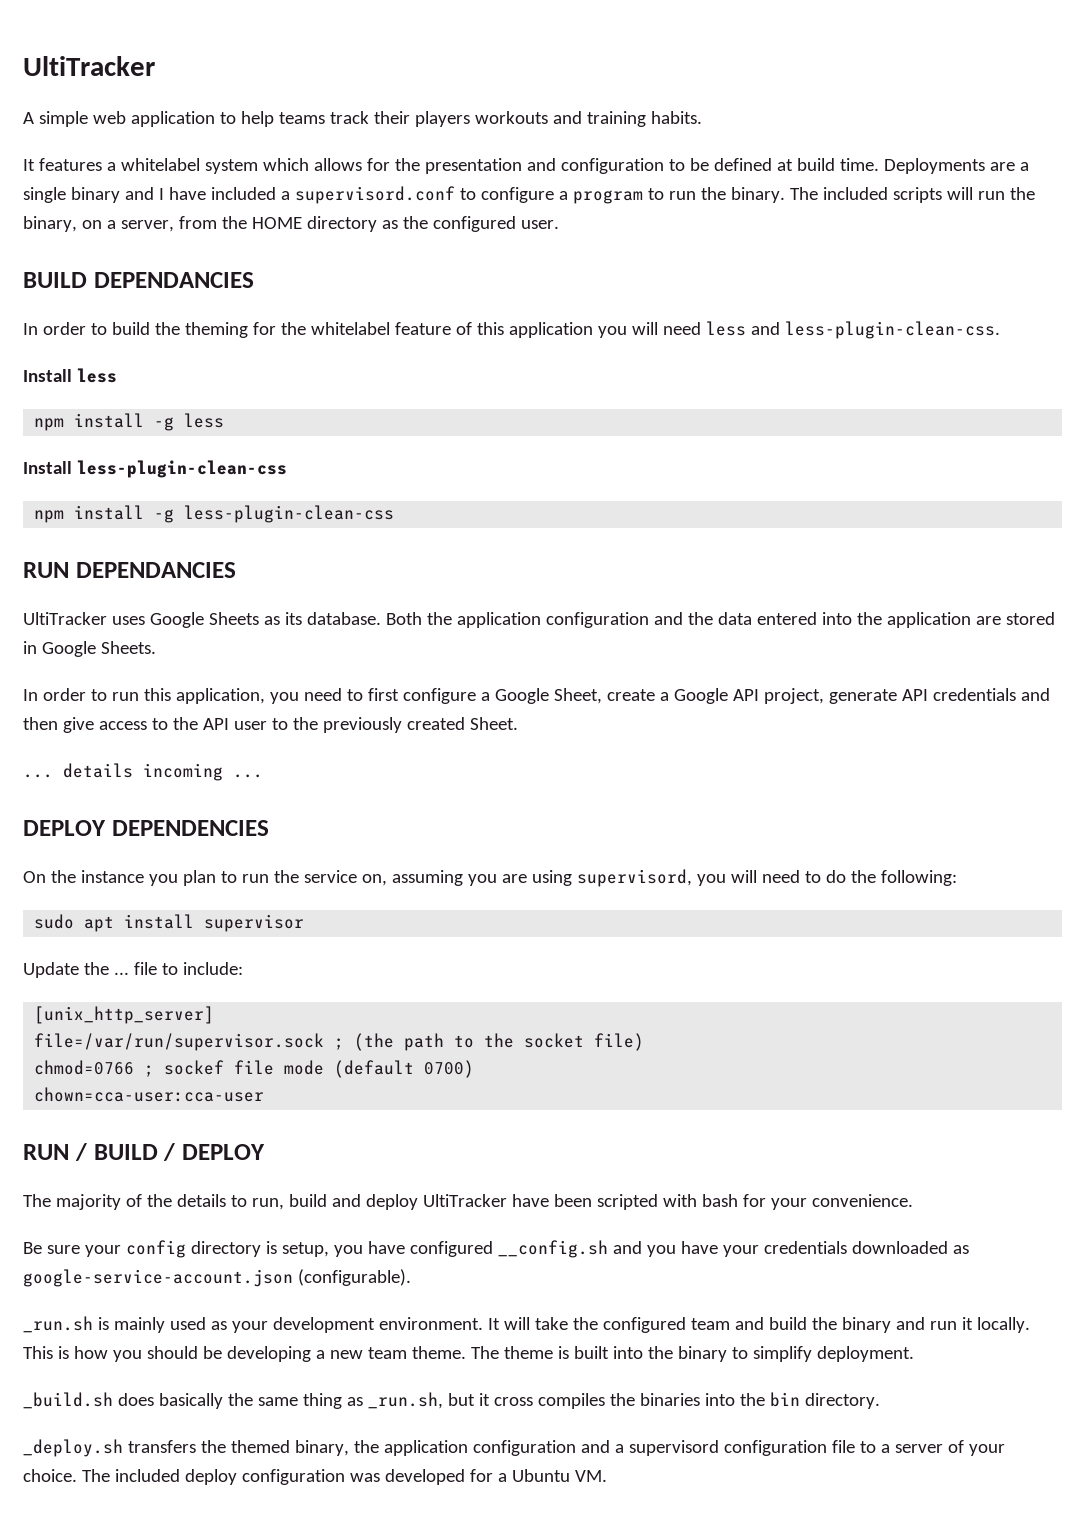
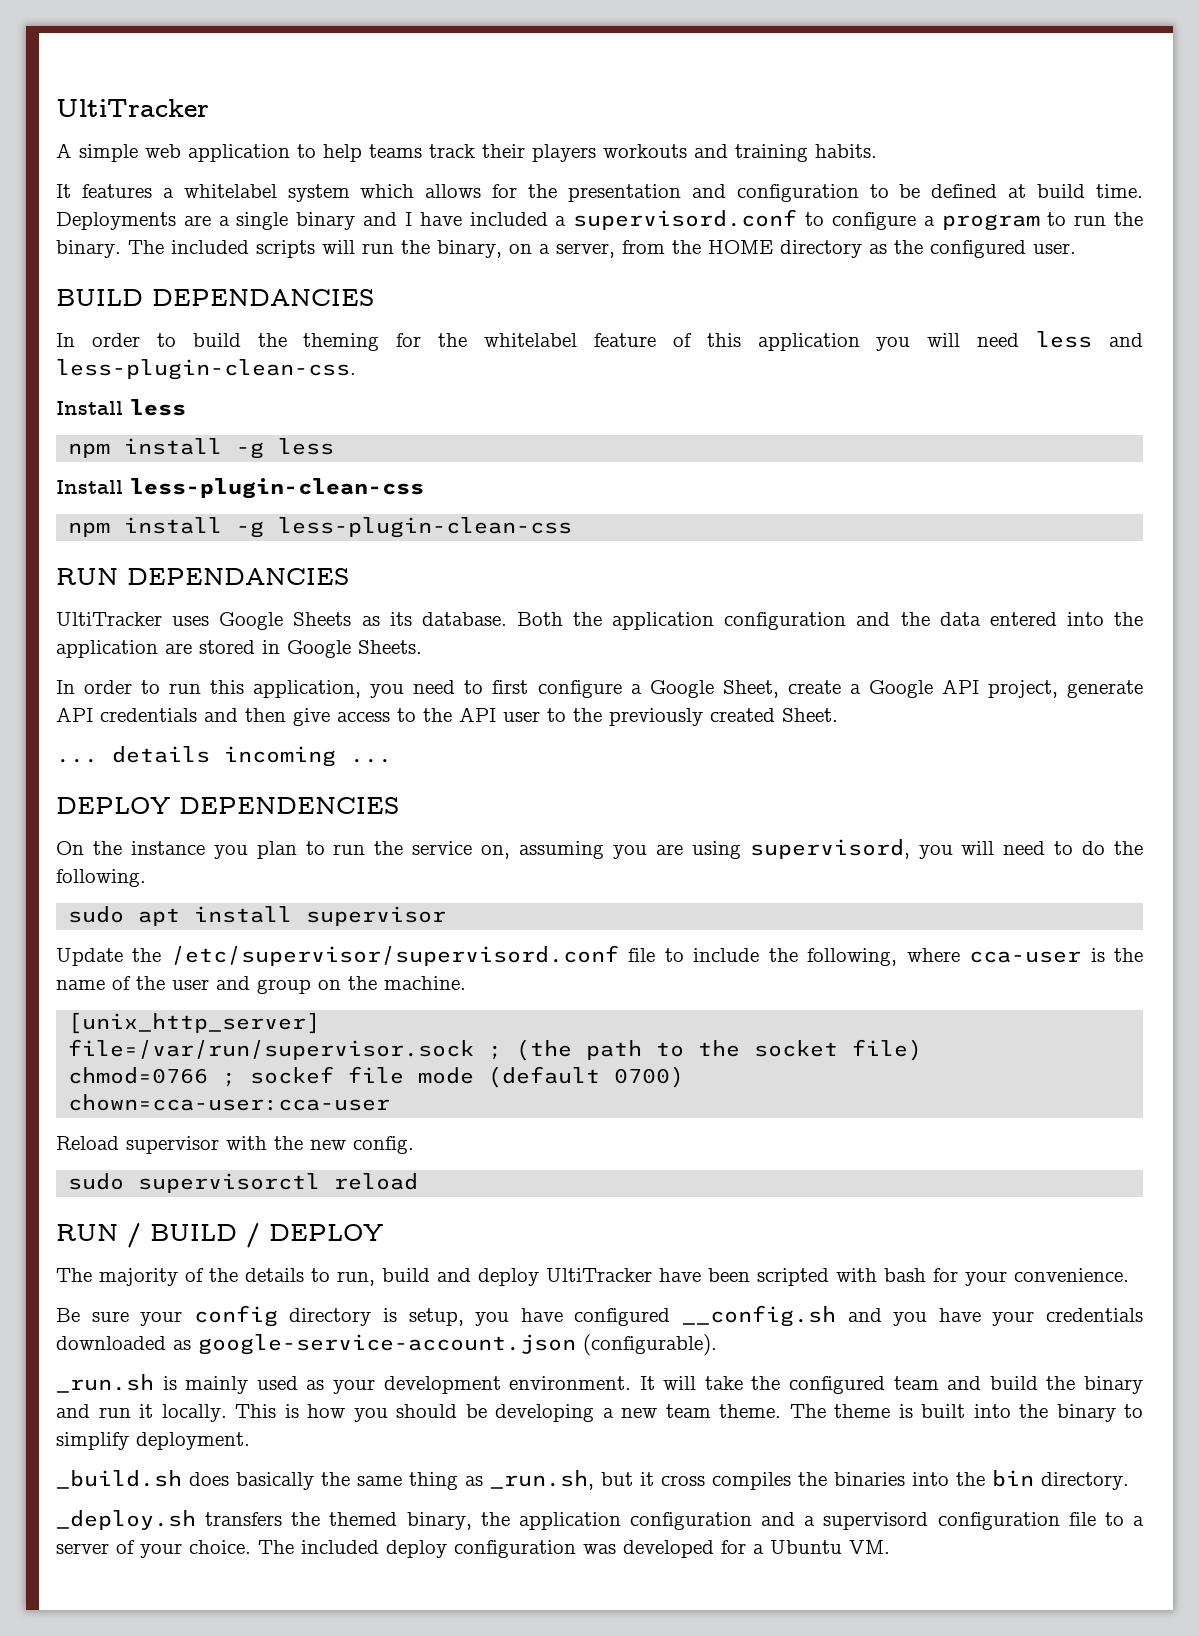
[880,870,957,886] following: -> [56,869,146,887] following.
[113,962,243,975] ... file to include: -> [170,945,1144,966] [56,976,466,994] /etc/supervisor/supervisord.conf file to include the following, where cca-user is the name of the user and group on the machine.
(265, 1094) none -> [56,1136,414,1154] [68,1173,419,1193] // Reload supervisor with the new config. // sudo supervisorctl reload

